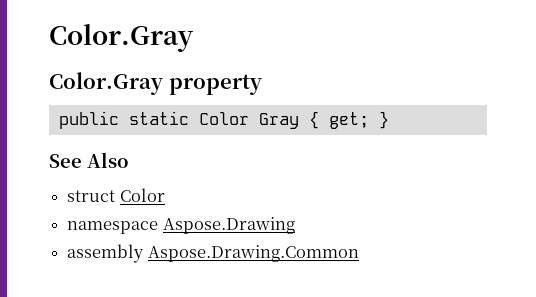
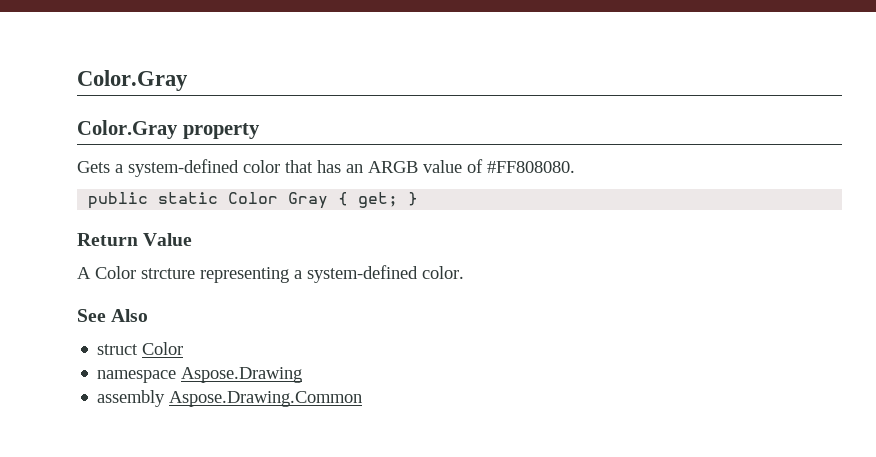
(262, 84) none -> [77,159,575,177] // Gets a system-defined color that has an ARGB value of #FF808080.
(389, 120) none -> [77,233,193,246] [77,265,464,283] // Return Value // A Color strcture representing a system-defined color.

